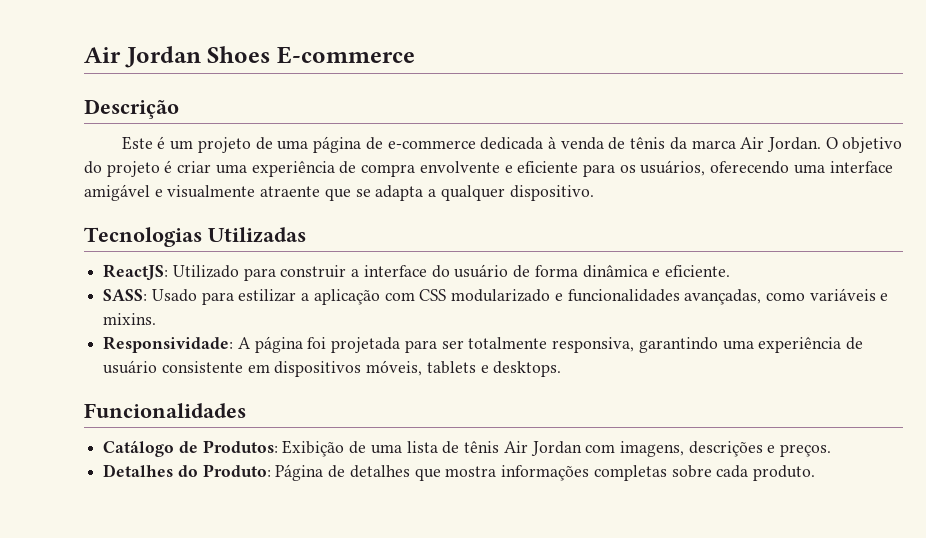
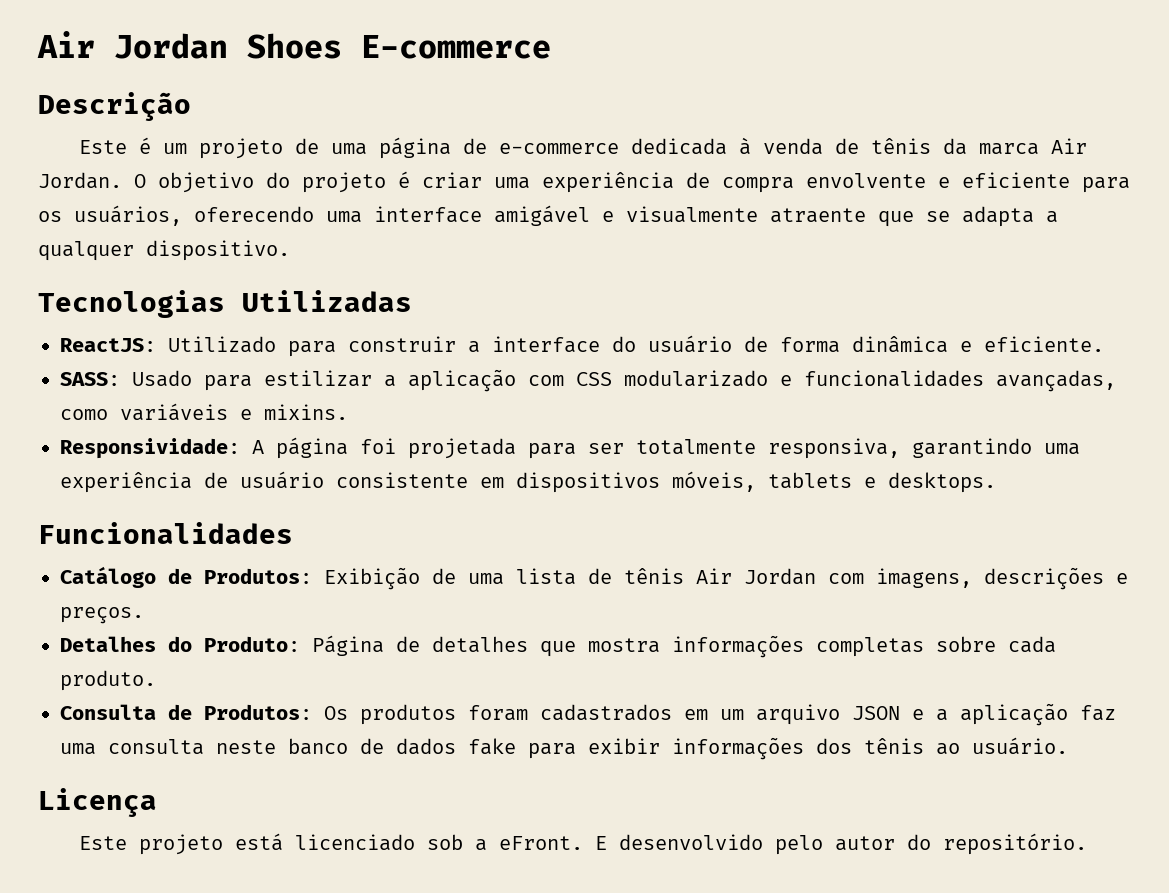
(815, 473) none -> [60,703,1116,726] [60,737,1068,760] [38,788,157,817] [78,833,1087,855] // Consulta de Produtos: Os produtos foram cadastrados em um arquivo JSON e a aplicação faz uma consulta neste banco de dados fake para exibir informações dos tênis ao usuário. // Licença // Este projeto está licenciado sob a eFront. E desenvolvido pelo autor do repositório.

